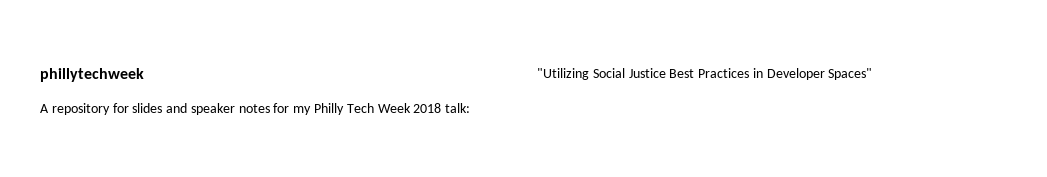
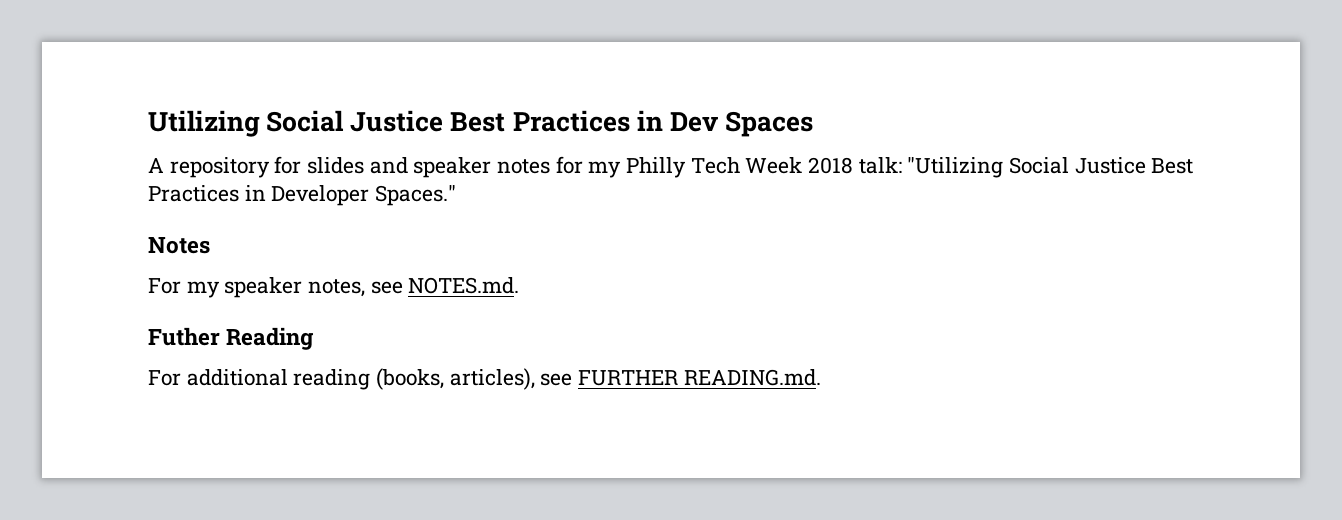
[40,68,144,82] phillytechweek -> [148,110,814,137] Utilizing Social Justice Best Practices in Dev Spaces
[828,68,873,80] Spaces" -> [375,185,457,206] [148,237,210,254] [148,277,520,298] [148,327,315,350] [148,368,821,390] Spaces." // Notes // For my speaker notes, see NOTES.md. // Futher Reading // For additional reading (books, articles), see FURTHER READING.md.

